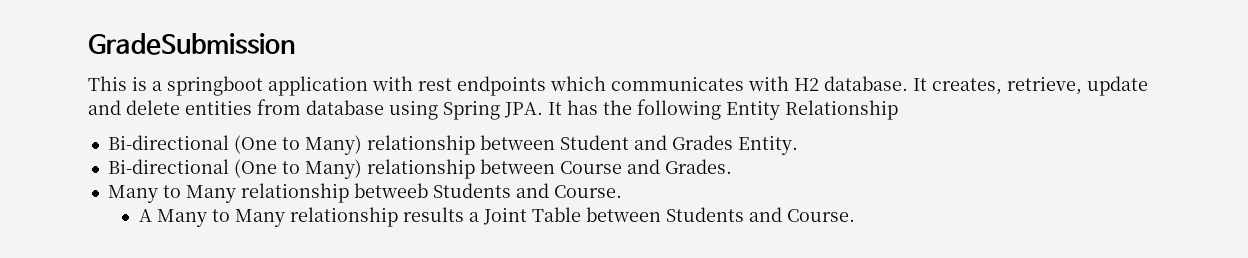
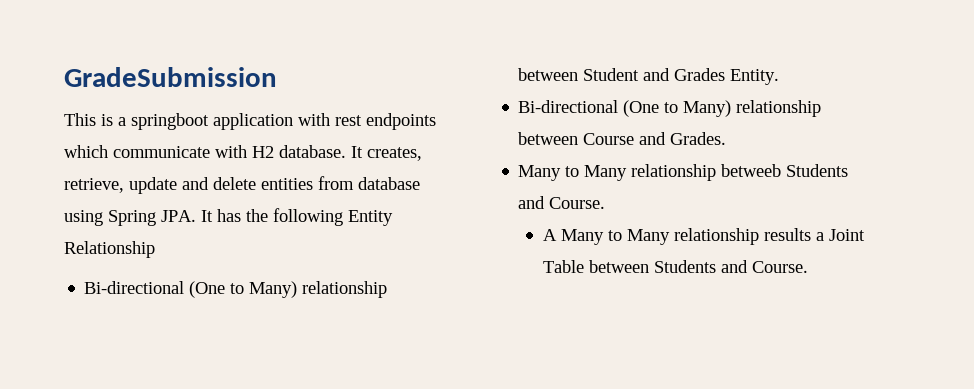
[611,76,744,91] communicates -> [113,146,210,158] communicate

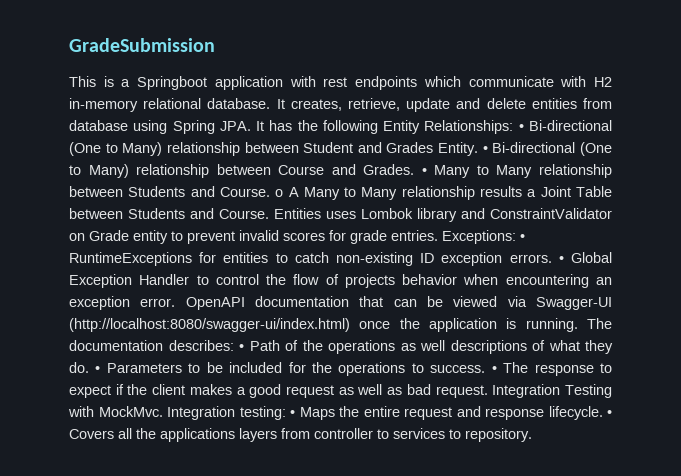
[131,113,209,130] springboot -> [137,76,208,90] Springboot
(274, 152) none -> [69,98,202,112] in-memory relational
[64,241,155,258] Relationship // -> [424,120,524,134] Relationships: •
(780, 77) // -> [482,146,488,153] •
[518,164,849,181] [518,196,606,209] // Many to Many relationship betweeb Students and Course. // -> [421,164,612,178] [69,186,284,197] • Many to Many relationship between Students and Course. o
(808, 267) none -> [274,208,612,222] [69,230,525,244] [69,252,612,266] [69,274,612,288] [69,296,612,310] [69,318,612,332] [69,340,613,354] [69,362,613,376] [69,384,612,398] [68,406,612,420] [69,428,532,442] Entities uses Lombok library and ConstraintValidator on Grade entity to prevent invalid scores for grade entries. Exceptions: • RuntimeExceptions for entities to catch non-existing ID exception errors. • Global Exception Handler to control the flow of projects behavior when encountering an exception error. OpenAPI documentation that can be viewed via Swagger-UI (http://localhost:8080/swagger-ui/index.html) once the application is running. The documentation describes: • Path of the operations as well descriptions of what they do. • Parameters to be included for the operations to success. • The response to expect if the client makes a good request as well as bad request. Integration Testing with MockMvc. Integration testing: • Maps the entire request and response lifecycle. • Covers all the applications layers from controller to services to repository.

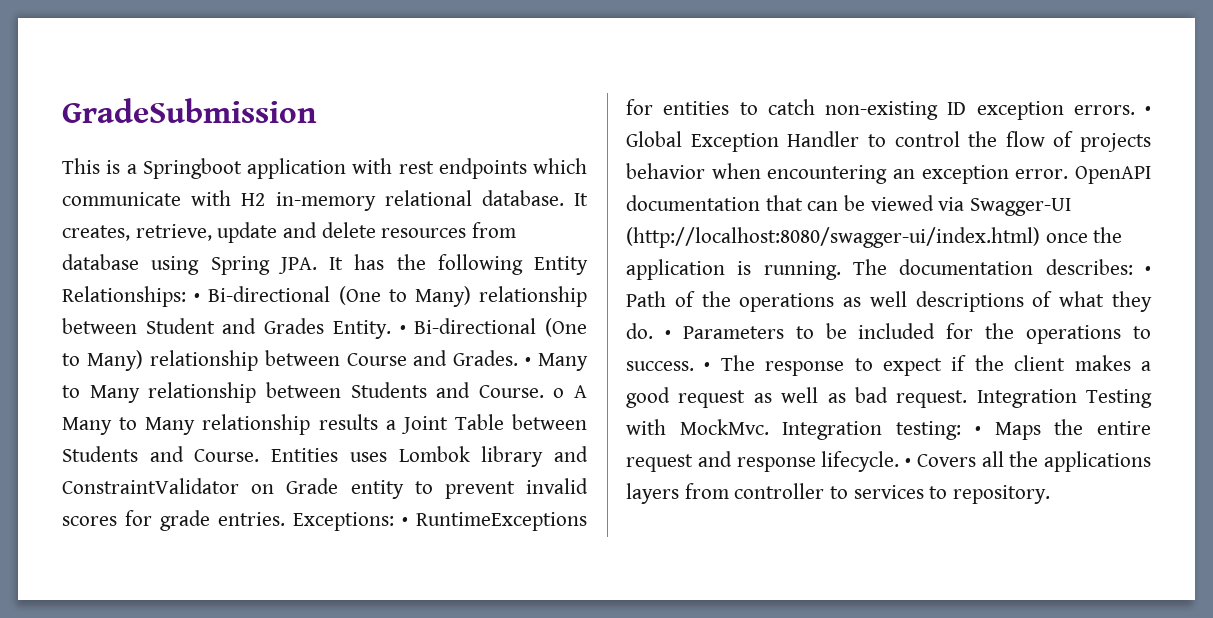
[531,98,577,109] entities -> [381,228,467,238] resources

